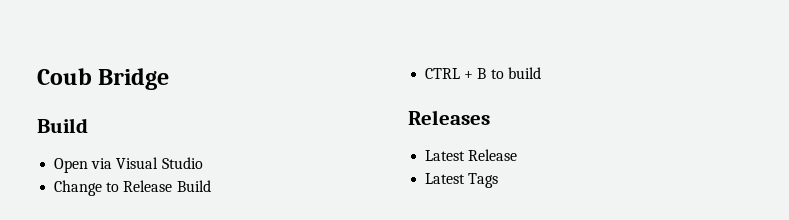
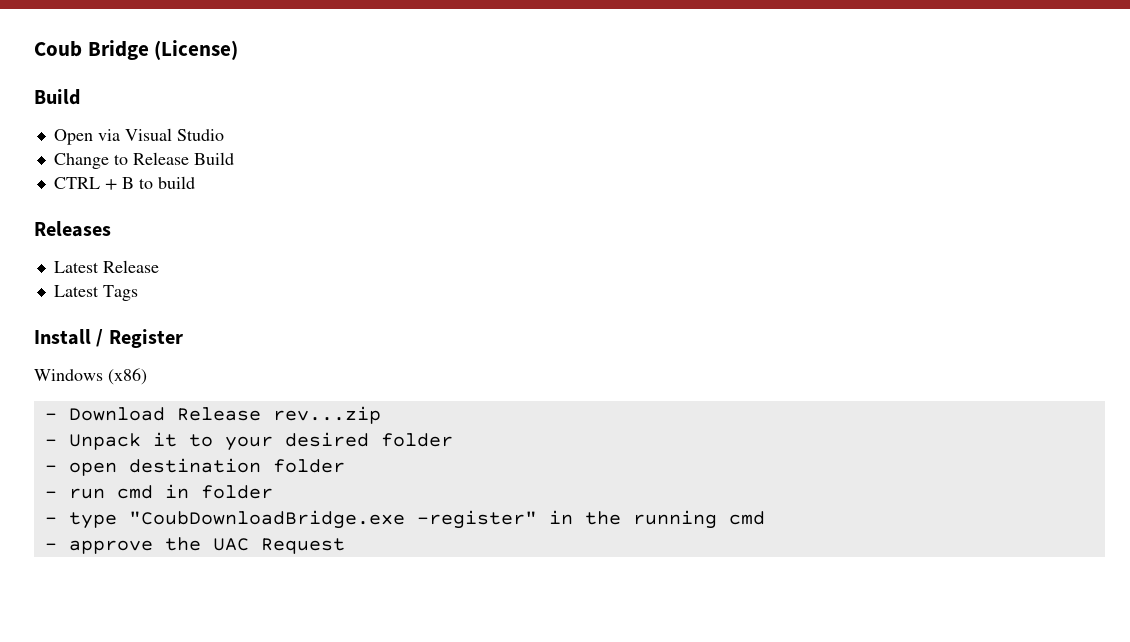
(170, 79) none -> [154,40,239,60] (License)
(499, 180) none -> [34,329,183,348] [34,368,147,385] [44,406,381,424] [44,432,453,451] [44,458,345,476] [44,484,273,499] [44,510,765,529] [44,537,345,554] // Install / Register // Windows (x86) // - Download Release rev...zip // - Unpack it to your desired folder // - open destination folder // - run cmd in folder // - type "CoubDownloadBridge.exe -register" in the running cmd // - approve the UAC Request

